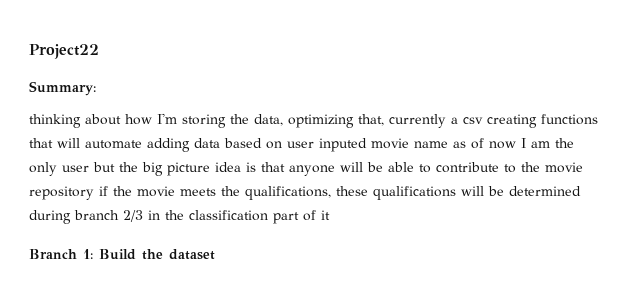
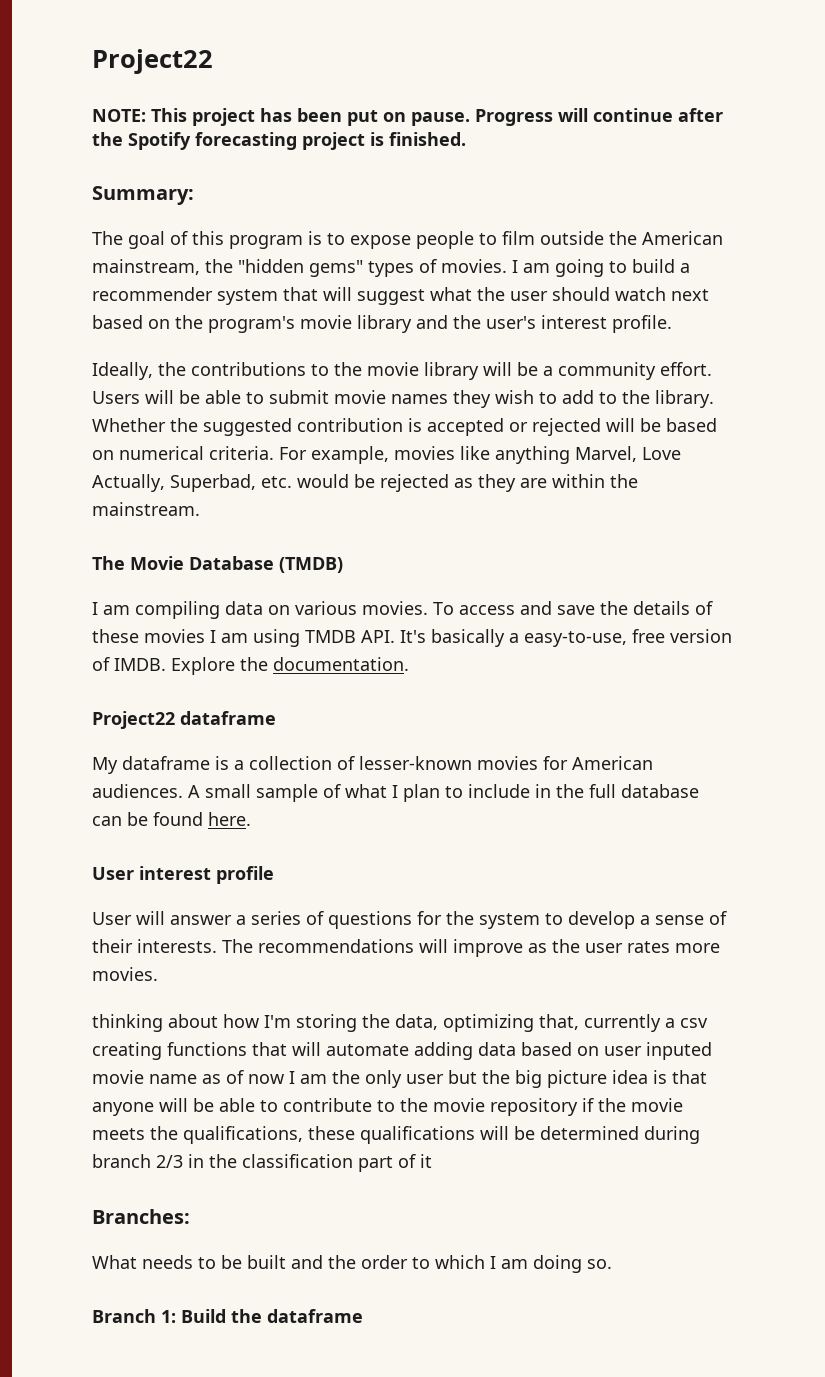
[29,81,96,96] Summary: -> [92,108,723,126] [92,132,466,150] [92,186,194,205] [92,231,723,249] [92,259,690,277] [92,287,709,305] [92,315,672,333] [92,362,712,380] [92,390,714,408] [92,418,717,436] [92,446,681,464] [92,474,638,492] [92,502,200,516] [92,556,343,573] [92,601,713,619] [92,629,732,647] [92,657,409,675] [92,711,276,729] [92,756,653,774] [92,784,699,802] [92,812,251,826] [92,866,274,884] [92,911,727,929] [92,939,720,957] [92,967,158,981] NOTE: This project has been put on pause. Progress will continue after the Spotify forecasting project is finished. // Summary: // The goal of this program is to expose people to film outside the American mainstream, the "hidden gems" types of movies. I am going to build a recommender system that will suggest what the user should watch next based on the program's movie library and the user's interest profile. // Ideally, the contributions to the movie library will be a community effort. Users will be able to submit movie names they wish to add to the library. Whether the suggested contribution is accepted or rejected will be based on numerical criteria. For example, movies like anything Marvel, Love Actually, Superbad, etc. would be rejected as they are within the mainstream. // The Movie Database (TMDB) // I am compiling data on various movies. To access and save the details of these movies I am using TMDB API. It's basically a easy-to-use, free version of IMDB. Explore the documentation. // Project22 dataframe // My dataframe is a collection of lesser-known movies for American audiences. A small sample of what I plan to include in the full database can be found here. // User interest profile // User will answer a series of questions for the system to develop a sense of their interests. The recommendations will improve as the user rates more movies.
(330, 215) none -> [92,1209,190,1224] [92,1255,612,1273] // Branches: // What needs to be built and the order to which I am doing so.
[169,249,215,260] dataset -> [267,1309,363,1323] dataframe

